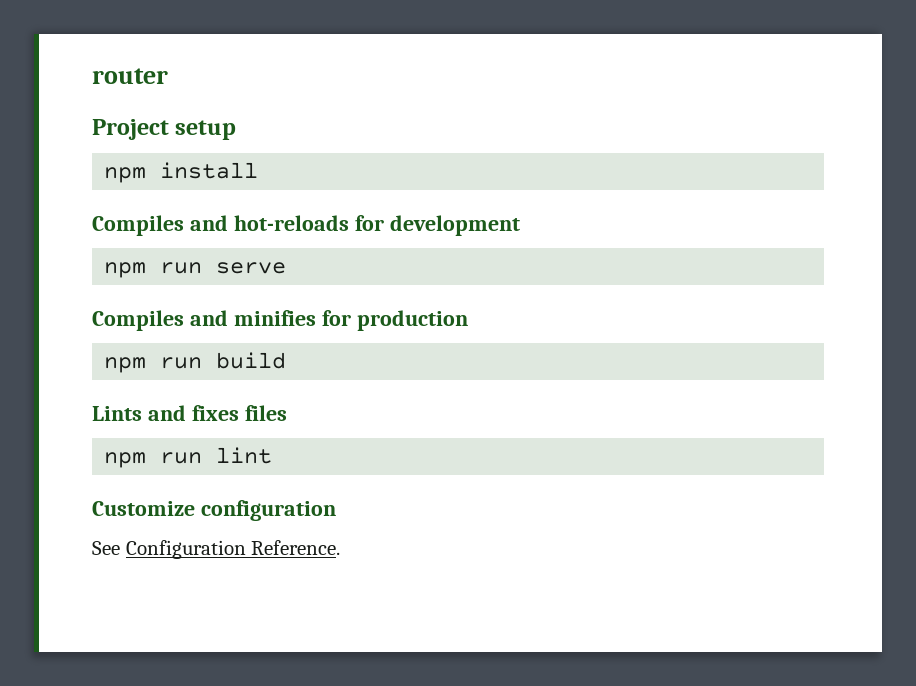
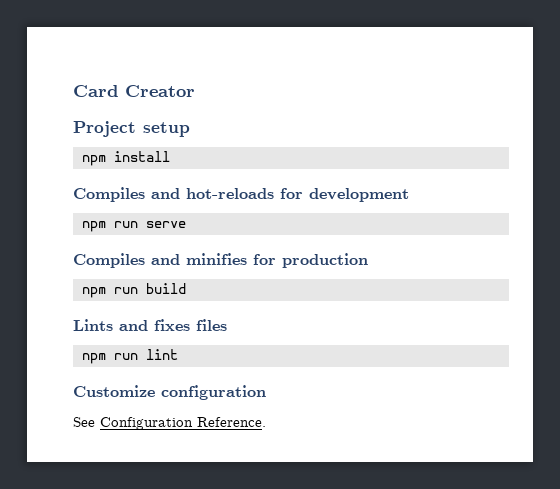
[92,68,168,84] router -> [73,85,195,97] Card Creator

